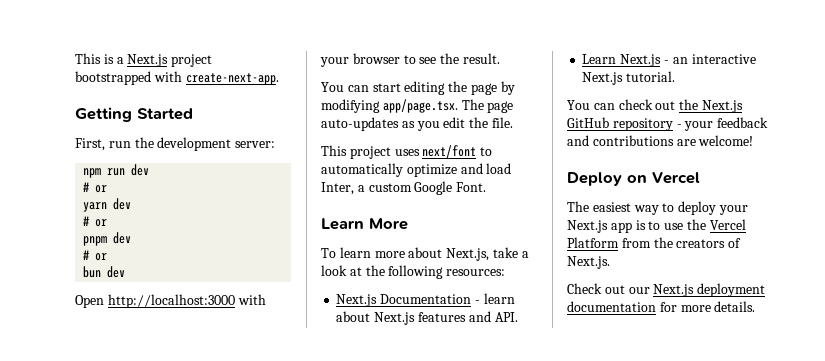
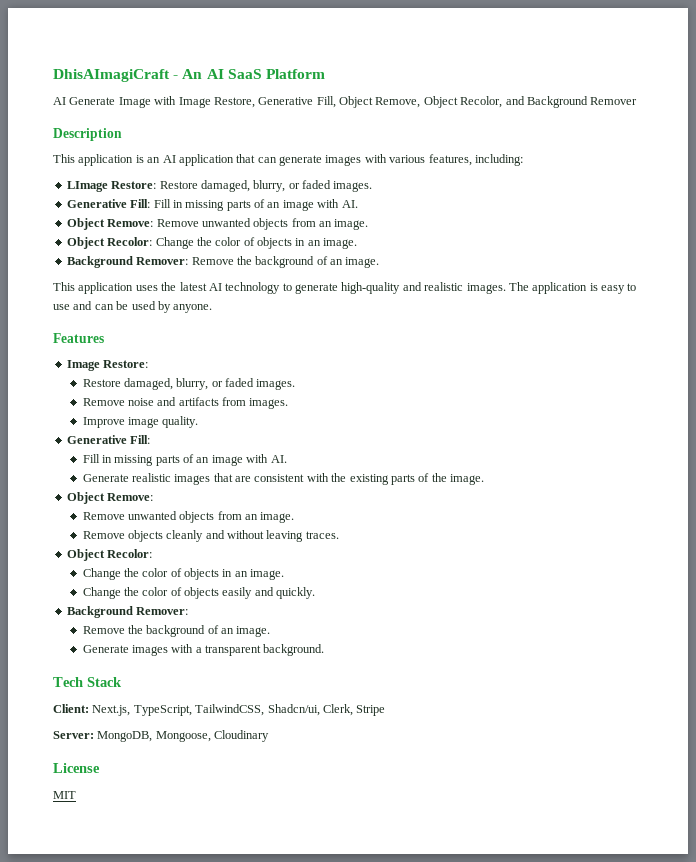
[75,53,213,67] [75,71,279,85] [75,107,193,122] [75,137,276,151] [83,164,150,178] [83,182,108,193] [83,198,132,212] [83,216,108,227] [83,232,132,246] [83,250,108,261] [83,266,126,278] [75,294,266,308] [320,53,500,67] [321,81,515,95] [321,99,514,113] [321,117,513,131] [321,145,493,159] [321,163,512,177] [321,181,487,195] [321,218,408,230] [321,247,529,261] [321,265,506,279] [336,293,515,307] [336,311,518,325] [582,54,756,67] [582,71,676,85] [567,99,743,113] [567,117,769,131] [567,135,754,146] [567,172,700,186] [567,201,748,215] [567,219,746,233] [567,237,742,248] [567,256,610,269] [567,283,766,297] [567,301,756,312] This is a Next.js project bootstrapped with create-next-app. // Getting Started // First, run the development server: // npm run dev // # or // yarn dev // # or // pnpm dev // # or // bun dev // Open http://localhost:3000 with your browser to see the result. // You can start editing the page by modifying app/page.tsx. The page auto-updates as you edit the file. // This project uses next/font to automatically optimize and load Inter, a custom Google Font. // Learn More // To learn more about Next.js, take a look at the following resources: // Next.js Documentation - learn about Next.js features and API. // Learn Next.js - an interactive Next.js tutorial. // You can check out the Next.js GitHub repository - your feedback and contributions are welcome! // Deploy on Vercel // The easiest way to deploy your Next.js app is to use the Vercel Platform from the creators of Next.js. // Check out our Next.js deployment documentation for more details. -> [53,69,325,82] [53,96,638,108] [53,128,122,141] [53,154,523,166] [66,180,373,192] [66,199,358,211] [66,218,369,230] [66,237,358,249] [66,256,380,268] [53,282,637,294] [53,301,213,313] [53,333,104,343] [66,360,149,371] [82,378,296,390] [82,397,289,409] [82,416,199,428] [66,435,151,444] [82,454,287,466] [82,473,485,485] [66,492,154,504] [82,511,295,523] [82,530,339,542] [66,549,153,561] [82,568,285,580] [82,587,316,599] [66,606,189,618] [82,625,271,637] [82,644,325,656] [53,677,122,687] [53,704,386,716] [53,730,270,742] [53,763,100,773] [53,791,76,799] DhisAImagiCraft - An AI SaaS Platform // AI Generate Image with Image Restore, Generative Fill, Object Remove, Object Recolor, and Background Remover // Description // This application is an AI application that can generate images with various features, including: // LImage Restore: Restore damaged, blurry, or faded images. // Generative Fill: Fill in missing parts of an image with AI. // Object Remove: Remove unwanted objects from an image. // Object Recolor: Change the color of objects in an image. // Background Remover: Remove the background of an image. // This application uses the latest AI technology to generate high-quality and realistic images. The application is easy to use and can be used by anyone. // Features // Image Restore: // Restore damaged, blurry, or faded images. // Remove noise and artifacts from images. // Improve image quality. // Generative Fill: // Fill in missing parts of an image with AI. // Generate realistic images that are consistent with the existing parts of the image. // Object Remove: // Remove unwanted objects from an image. // Remove objects cleanly and without leaving traces. // Object Recolor: // Change the color of objects in an image. // Change the color of objects easily and quickly. // Background Remover: // Remove the background of an image. // Generate images with a transparent background. // Tech Stack // Client: Next.js, TypeScript, TailwindCSS, Shadcn/ui, Clerk, Stripe // Server: MongoDB, Mongoose, Cloudinary // License // MIT

